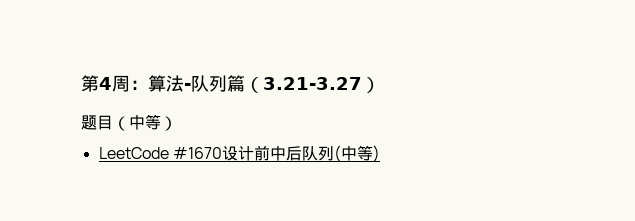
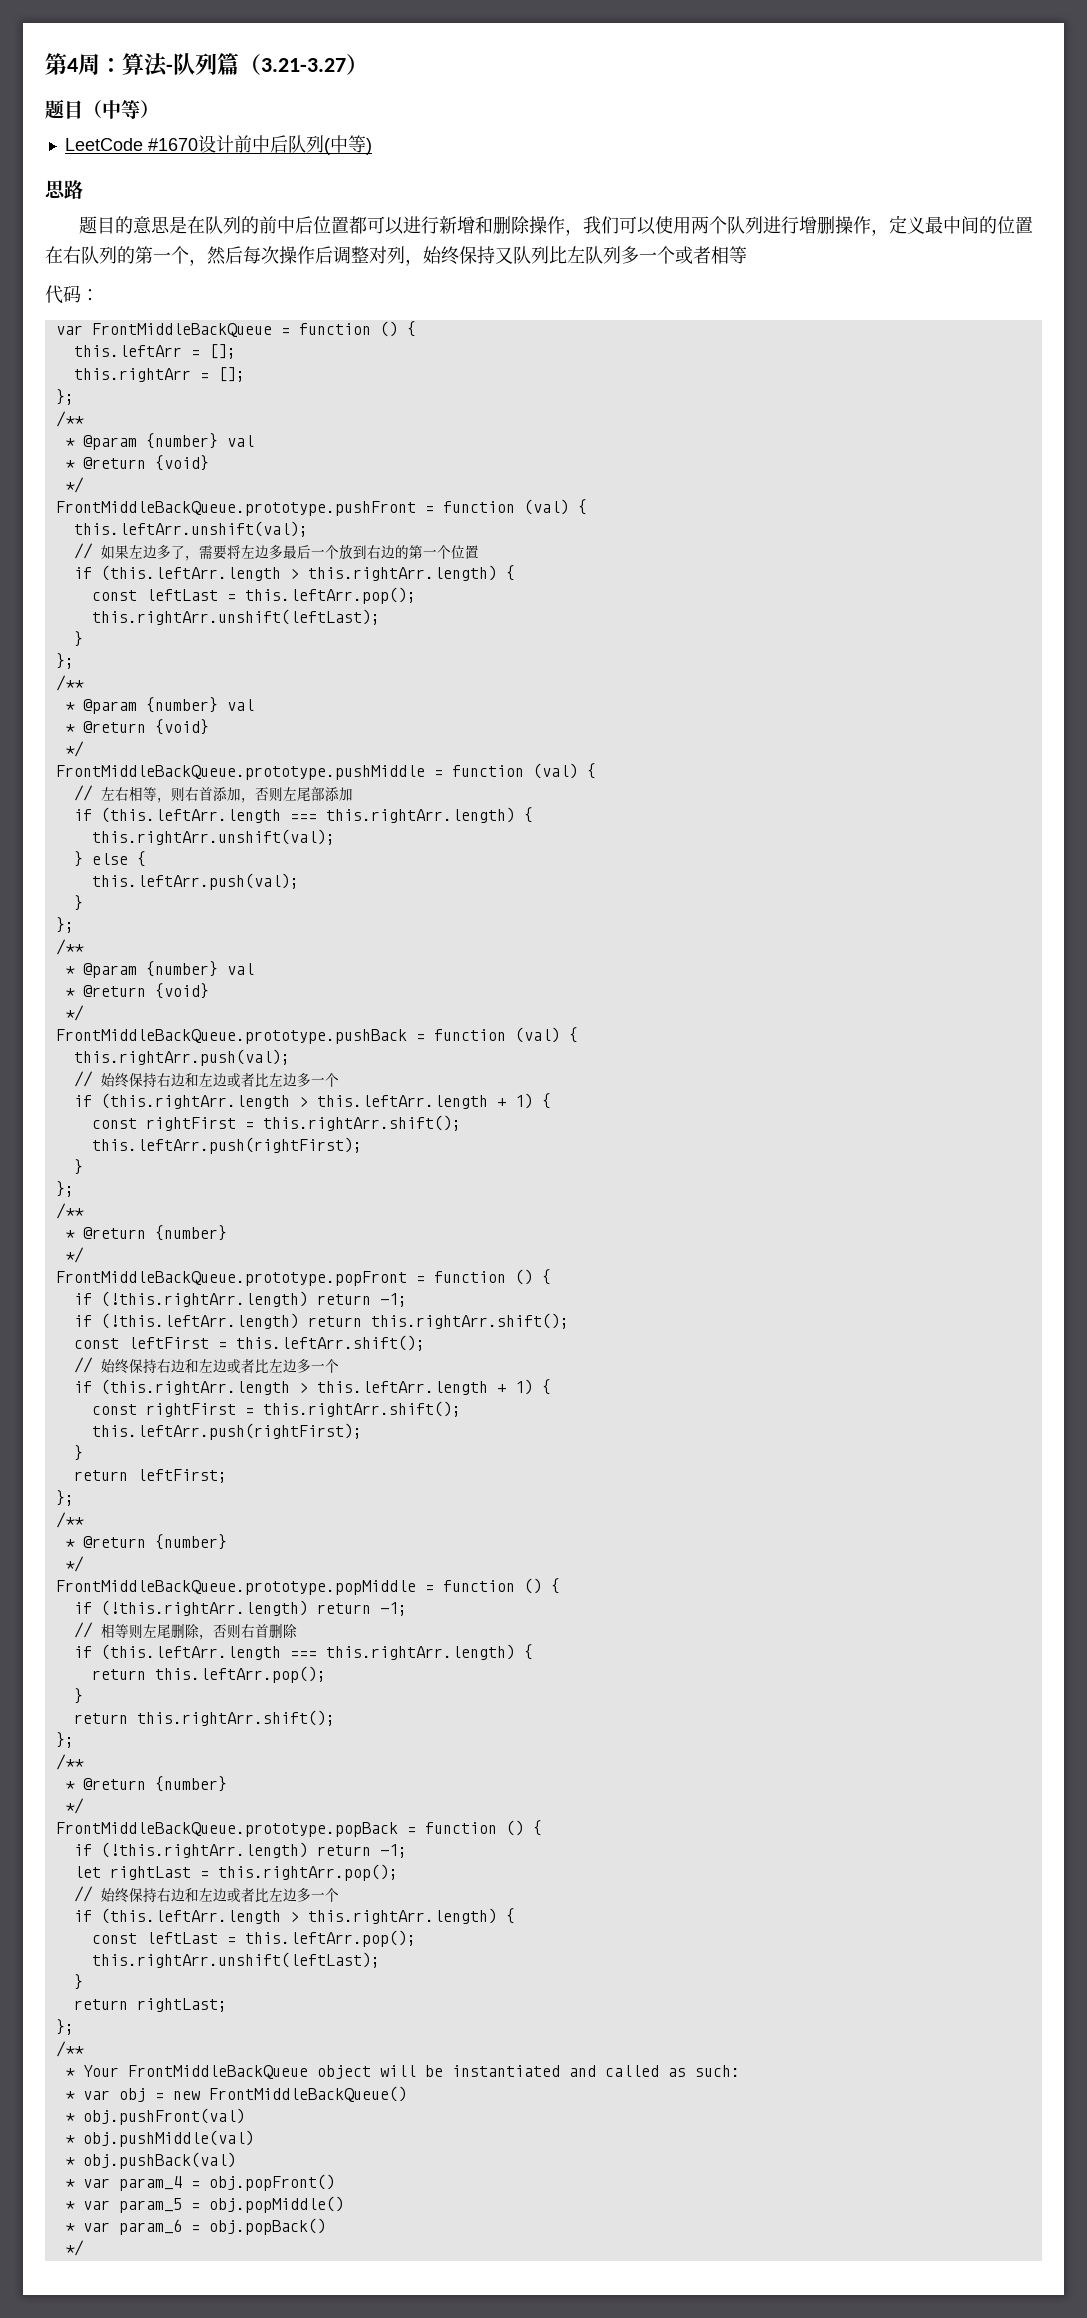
(380, 153) none -> [45,180,83,199] [79,215,1034,236] [45,246,747,266] [45,285,99,304] [55,321,416,337] [73,344,236,359] [73,367,245,382] [55,389,74,405] [55,411,84,427] [64,433,254,450] [64,455,209,471] [64,477,84,493] [55,499,587,516] [73,521,308,537] [73,543,479,561] [73,565,515,581] [91,587,416,604] [91,609,380,625] [73,631,83,647] [55,653,74,669] [55,675,84,691] [64,697,254,714] [64,719,209,735] [64,741,84,757] [55,763,596,780] [73,785,353,803] [73,807,533,823] [91,829,335,845] [73,851,146,867] [91,873,299,890] [73,895,83,911] [55,917,74,933] [55,939,84,955] [64,961,254,978] [64,983,209,999] [64,1005,84,1021] [55,1027,578,1044] [73,1049,290,1066] [73,1071,339,1088] [73,1093,551,1109] [91,1115,461,1131] [91,1137,362,1154] [73,1159,83,1175] [55,1181,74,1197] [55,1203,84,1219] [64,1225,227,1241] [64,1247,84,1263] [55,1269,551,1286] [73,1291,407,1307] [73,1313,569,1329] [73,1335,425,1351] [73,1357,339,1374] [73,1379,551,1395] [91,1401,461,1417] [91,1423,362,1440] [73,1445,83,1461] [73,1469,227,1483] [55,1490,74,1506] [55,1512,84,1528] [64,1534,227,1550] [64,1556,84,1572] [55,1578,560,1595] [73,1600,407,1616] [73,1622,297,1640] [73,1644,533,1660] [91,1666,326,1683] [73,1688,83,1704] [73,1710,335,1726] [55,1732,74,1748] [55,1754,84,1770] [64,1776,227,1792] [64,1798,84,1814] [55,1820,542,1837] [73,1842,407,1858] [73,1864,398,1881] [73,1886,339,1903] [73,1908,515,1924] [91,1930,416,1947] [91,1952,380,1968] [73,1974,83,1990] [73,1998,227,2012] [55,2019,74,2035] [55,2041,84,2057] [64,2065,740,2079] [64,2086,407,2102] [64,2108,245,2125] [64,2130,254,2147] [64,2152,236,2169] [64,2174,335,2191] [64,2196,344,2213] [64,2218,326,2235] [64,2240,84,2256] // 思路 // 题目的意思是在队列的前中后位置都可以进行新增和删除操作，我们可以使用两个队列进行增删操作，定义最中间的位置在右队列的第一个，然后每次操作后调整对列，始终保持又队列比左队列多一个或者相等 // 代码： // var FrontMiddleBackQueue = function () { // this.leftArr = []; // this.rightArr = []; // }; // /** // * @param {number} val // * @return {void} // */ // FrontMiddleBackQueue.prototype.pushFront = function (val) { // this.leftArr.unshift(val); // // 如果左边多了，需要将左边多最后一个放到右边的第一个位置 // if (this.leftArr.length > this.rightArr.length) { // const leftLast = this.leftArr.pop(); // this.rightArr.unshift(leftLast); // } // }; // /** // * @param {number} val // * @return {void} // */ // FrontMiddleBackQueue.prototype.pushMiddle = function (val) { // // 左右相等，则右首添加，否则左尾部添加 // if (this.leftArr.length === this.rightArr.length) { // this.rightArr.unshift(val); // } else { // this.leftArr.push(val); // } // }; // /** // * @param {number} val // * @return {void} // */ // FrontMiddleBackQueue.prototype.pushBack = function (val) { // this.rightArr.push(val); // // 始终保持右边和左边或者比左边多一个 // if (this.rightArr.length > this.leftArr.length + 1) { // const rightFirst = this.rightArr.shift(); // this.leftArr.push(rightFirst); // } // }; // /** // * @return {number} // */ // FrontMiddleBackQueue.prototype.popFront = function () { // if (!this.rightArr.length) return -1; // if (!this.leftArr.length) return this.rightArr.shift(); // const leftFirst = this.leftArr.shift(); // // 始终保持右边和左边或者比左边多一个 // if (this.rightArr.length > this.leftArr.length + 1) { // const rightFirst = this.rightArr.shift(); // this.leftArr.push(rightFirst); // } // return leftFirst; // }; // /** // * @return {number} // */ // FrontMiddleBackQueue.prototype.popMiddle = function () { // if (!this.rightArr.length) return -1; // // 相等则左尾删除，否则右首删除 // if (this.leftArr.length === this.rightArr.length) { // return this.leftArr.pop(); // } // return this.rightArr.shift(); // }; // /** // * @return {number} // */ // FrontMiddleBackQueue.prototype.popBack = function () { // if (!this.rightArr.length) return -1; // let rightLast = this.rightArr.pop(); // // 始终保持右边和左边或者比左边多一个 // if (this.leftArr.length > this.rightArr.length) { // const leftLast = this.leftArr.pop(); // this.rightArr.unshift(leftLast); // } // return rightLast; // }; // /** // * Your FrontMiddleBackQueue object will be instantiated and called as such: // * var obj = new FrontMiddleBackQueue() // * obj.pushFront(val) // * obj.pushMiddle(val) // * obj.pushBack(val) // * var param_4 = obj.popFront() // * var param_5 = obj.popMiddle() // * var param_6 = obj.popBack() // */

